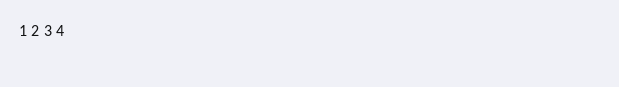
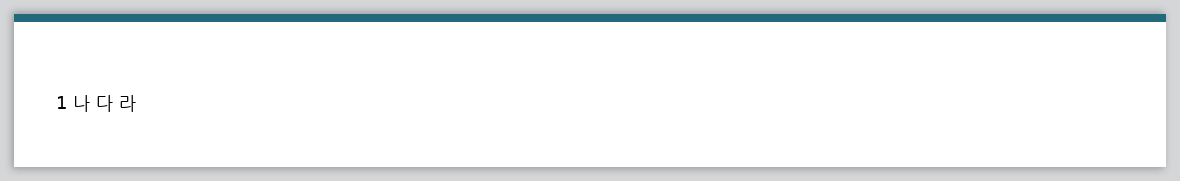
[31,25,64,36] 2 3 4 -> [73,95,136,112] 나 다 라

